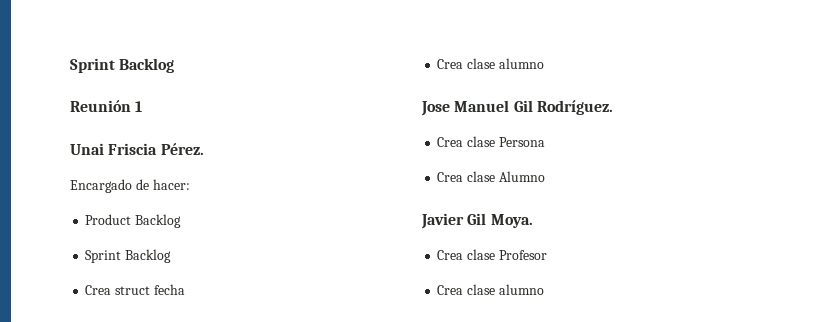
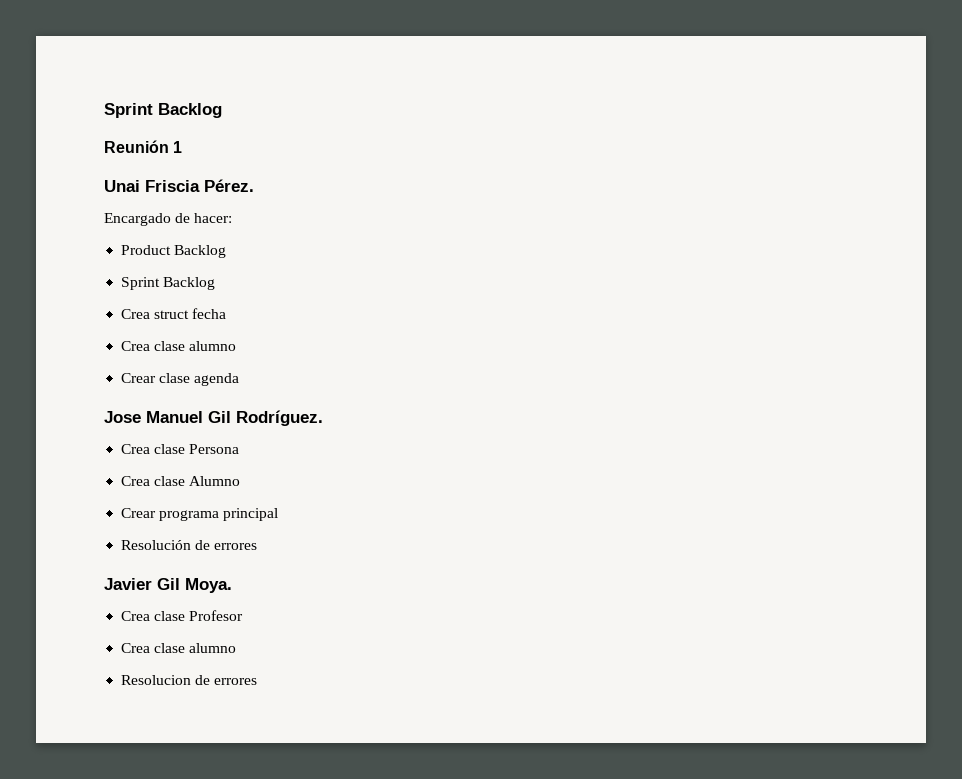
(544, 63) none -> [121,373,240,386] // Crear clase agenda
(545, 176) none -> [121,508,279,521] [121,540,258,550] // Crear programa principal // Resolución de errores
(544, 289) none -> [121,675,258,685] // Resolucion de errores

